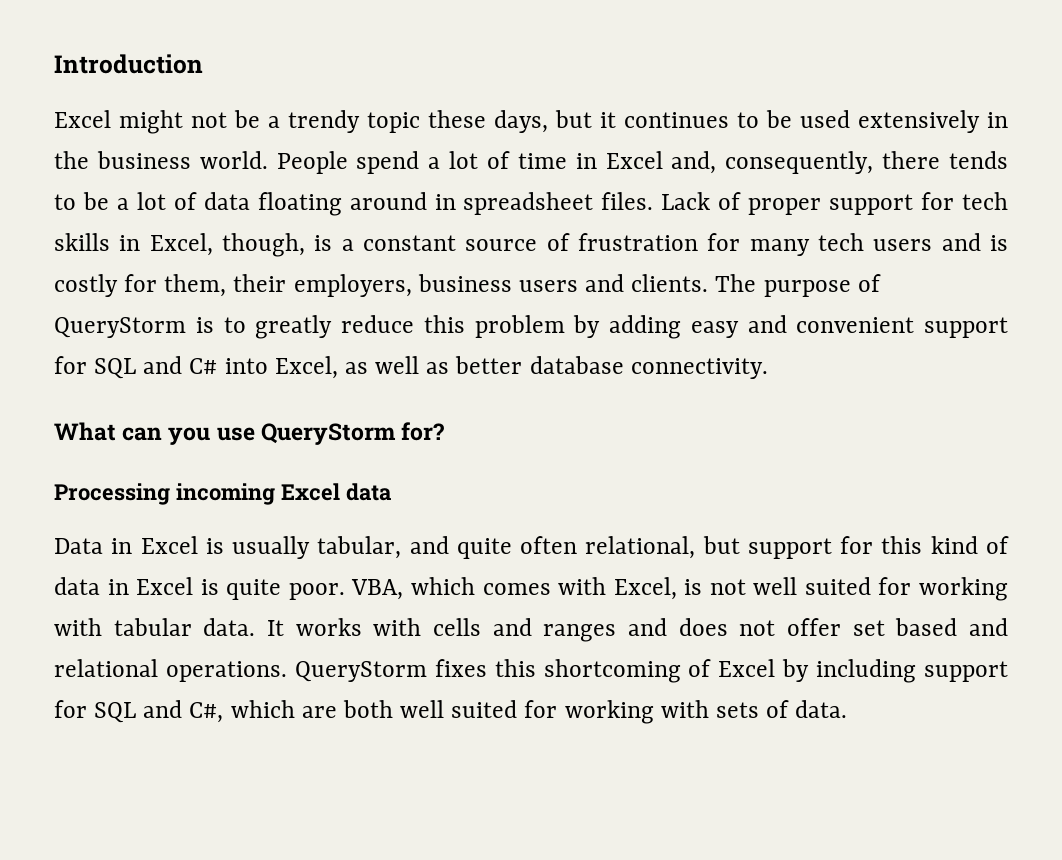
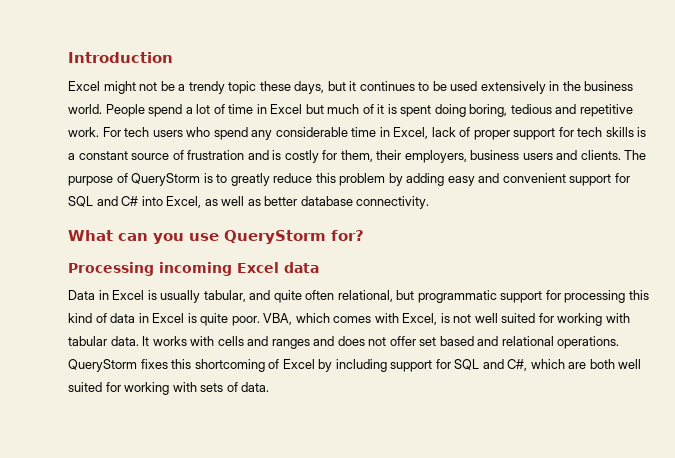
[671,151,1008,174] [54,192,711,216] and, consequently, there tends to be a lot of data floating around in spreadsheet files. Lack -> [305,104,633,117] [68,127,456,140] but much of it is spent doing boring, tedious and repetitive work. For tech users who spend any considerable time in Excel, lack
[119,233,305,257] in Excel, though, -> (634, 132) none
[707,233,933,256] for many tech users -> (245, 155) none
[747,536,874,559] support for -> [417,290,626,303] programmatic support for processing

